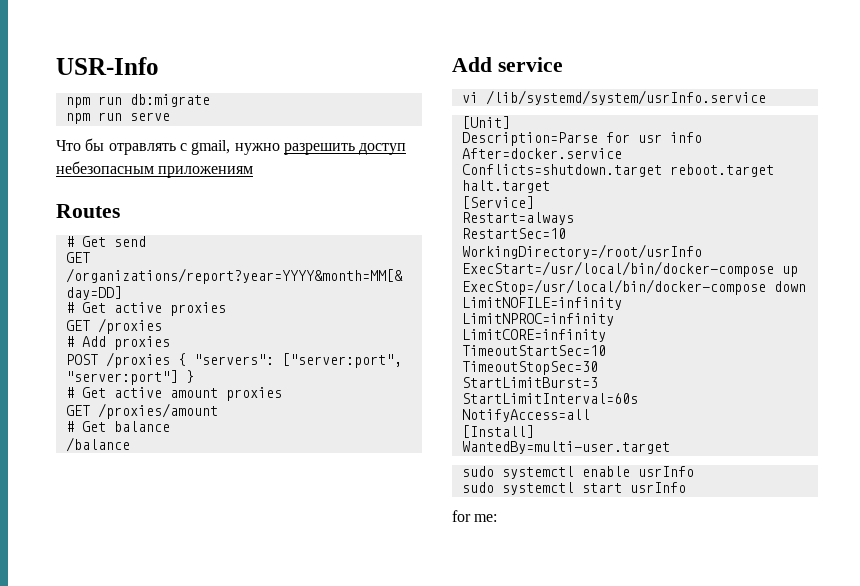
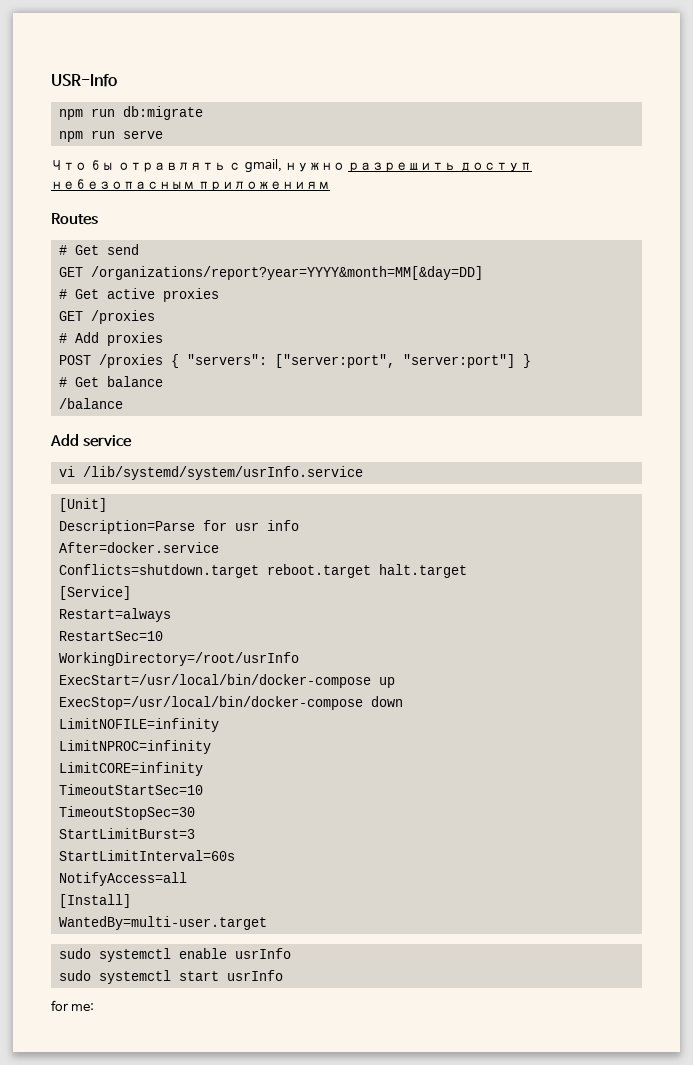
[65,387,282,401] [65,403,218,419] // # Get active amount proxies // GET /proxies/amount -> (531, 361) none

